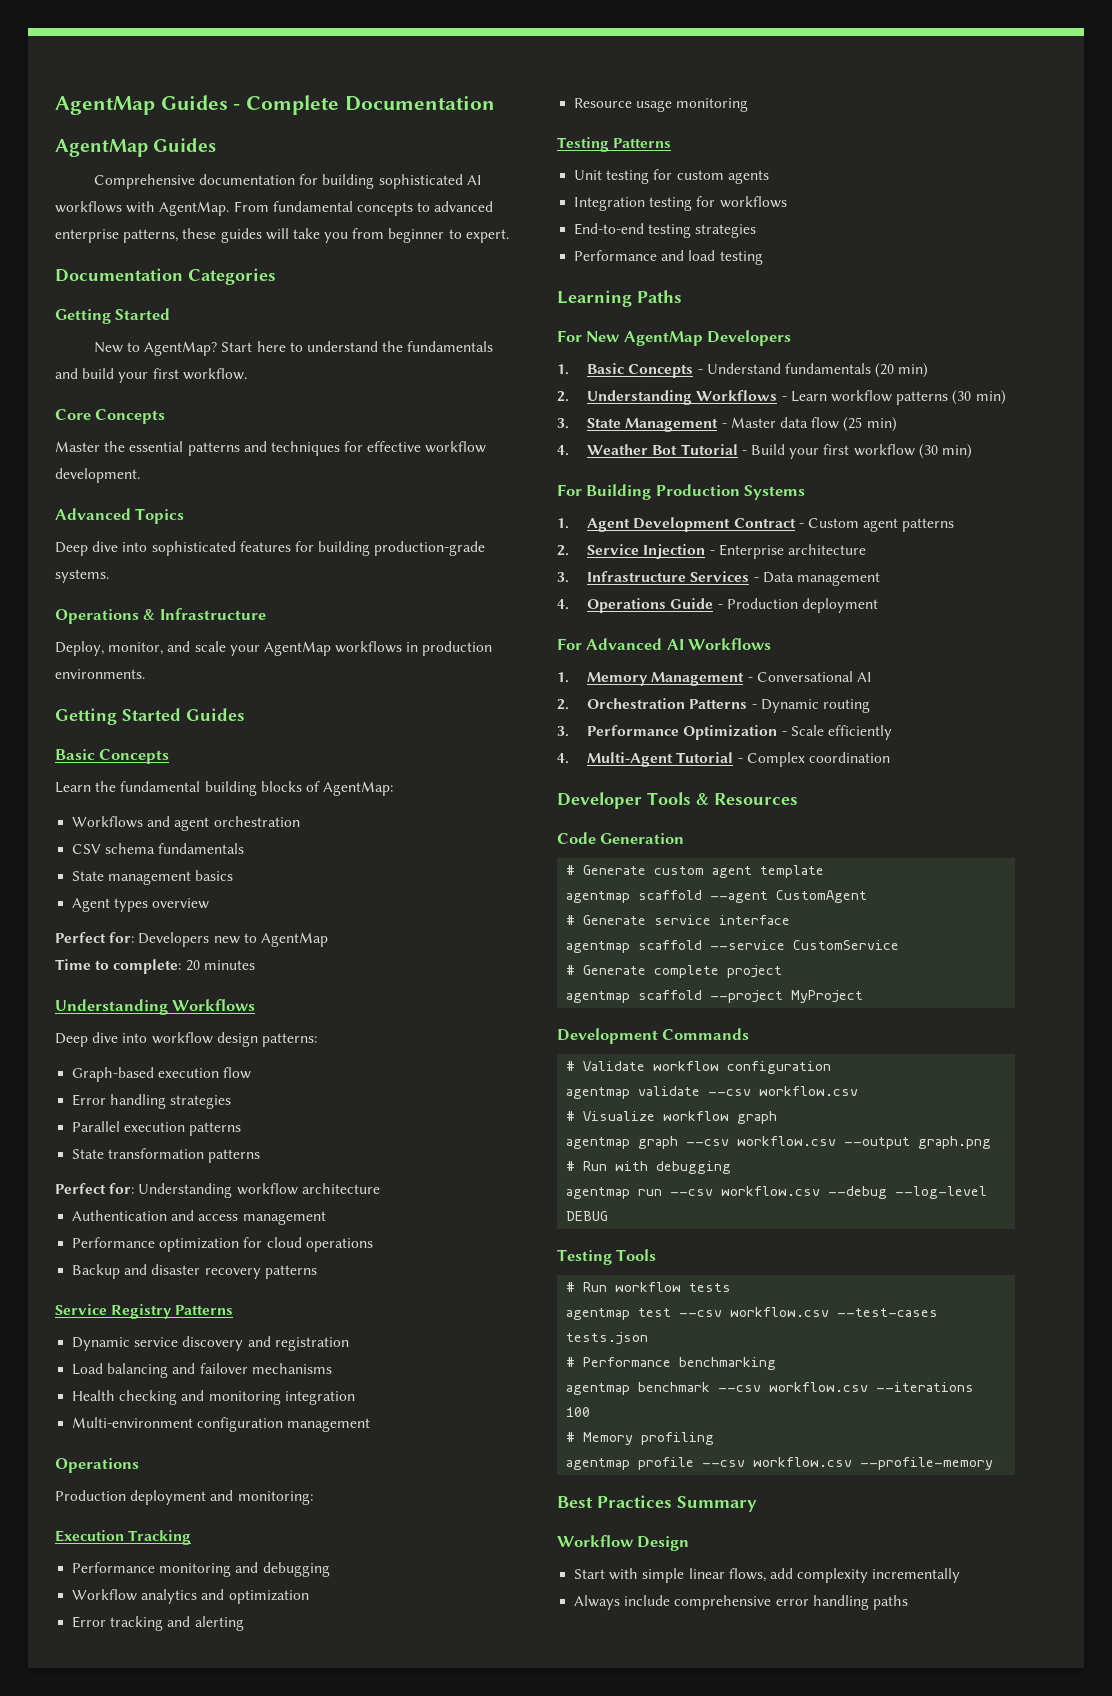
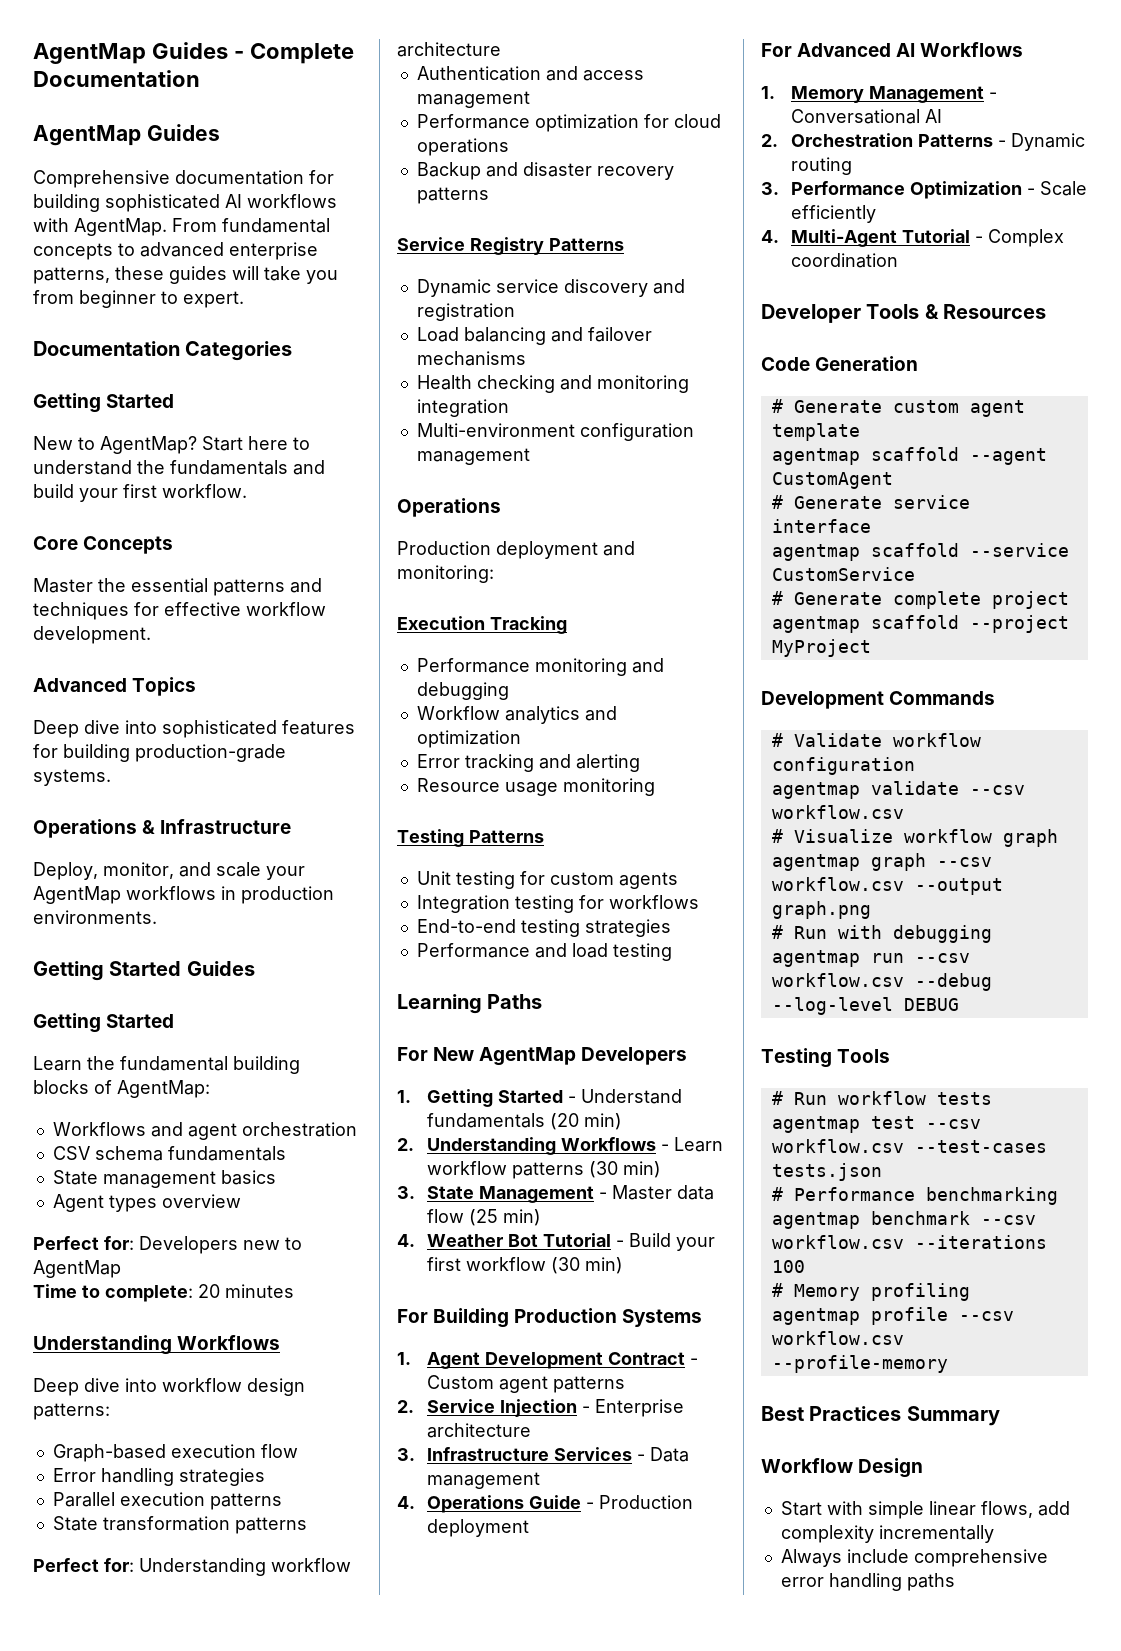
[55,749,170,764] Basic Concepts -> [33,1013,175,1033] Getting Started
[587,363,694,378] Basic Concepts -> [427,1089,564,1107] Getting Started

